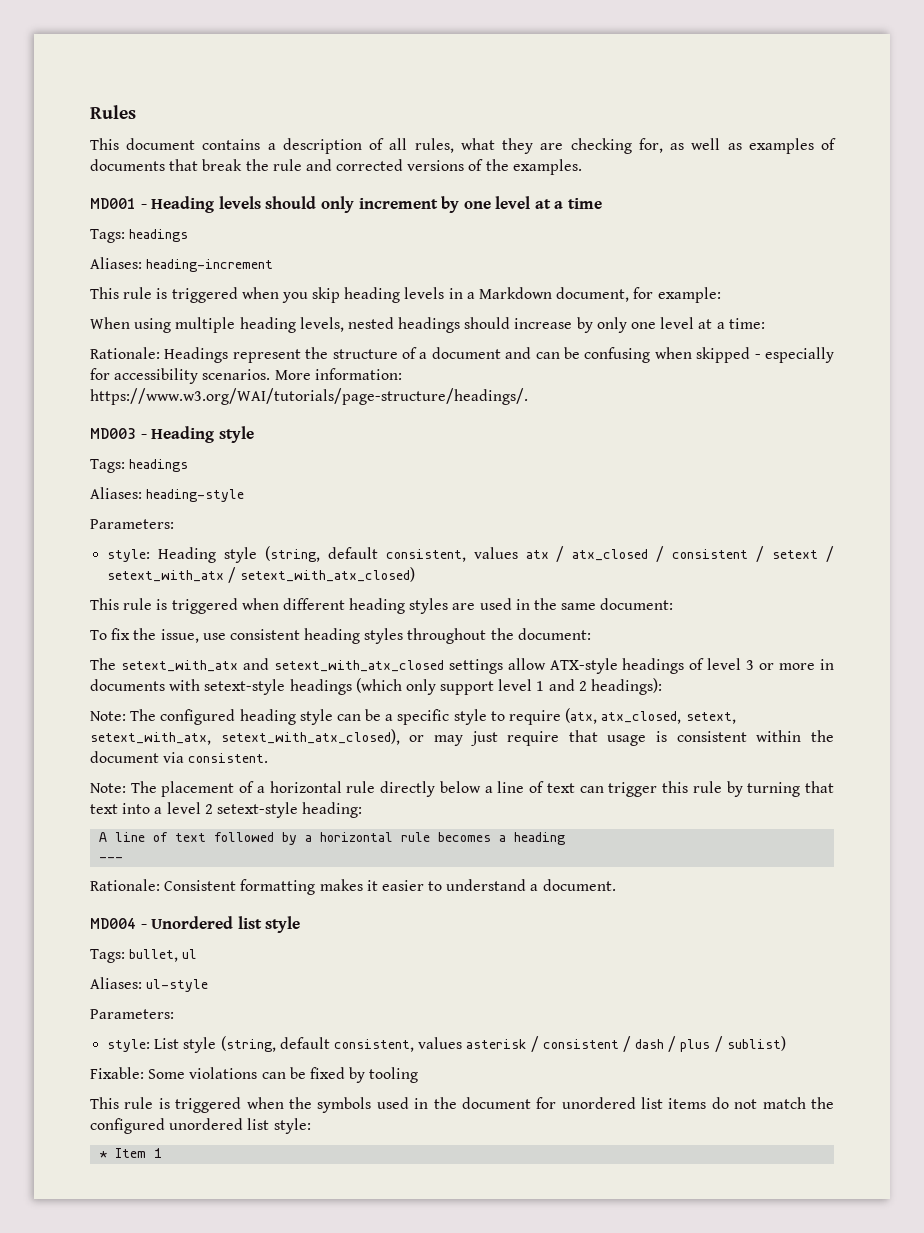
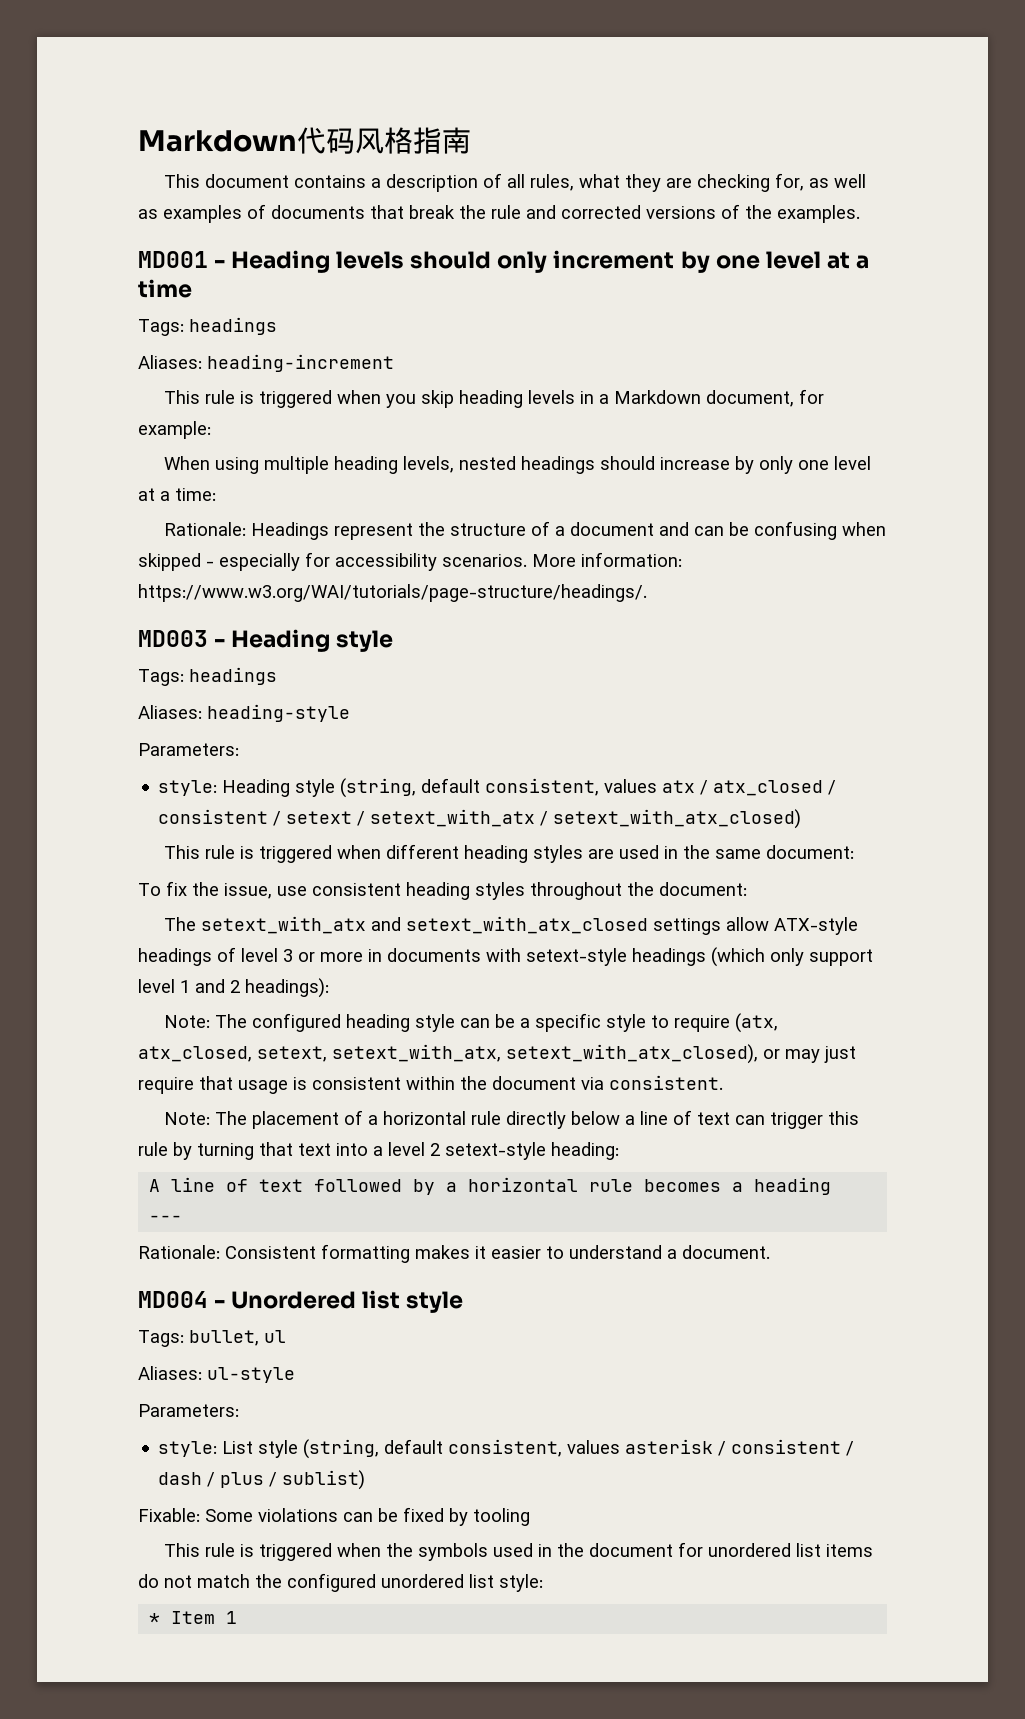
[90,105,136,119] Rules -> [138,127,471,154] Markdown代码风格指南

